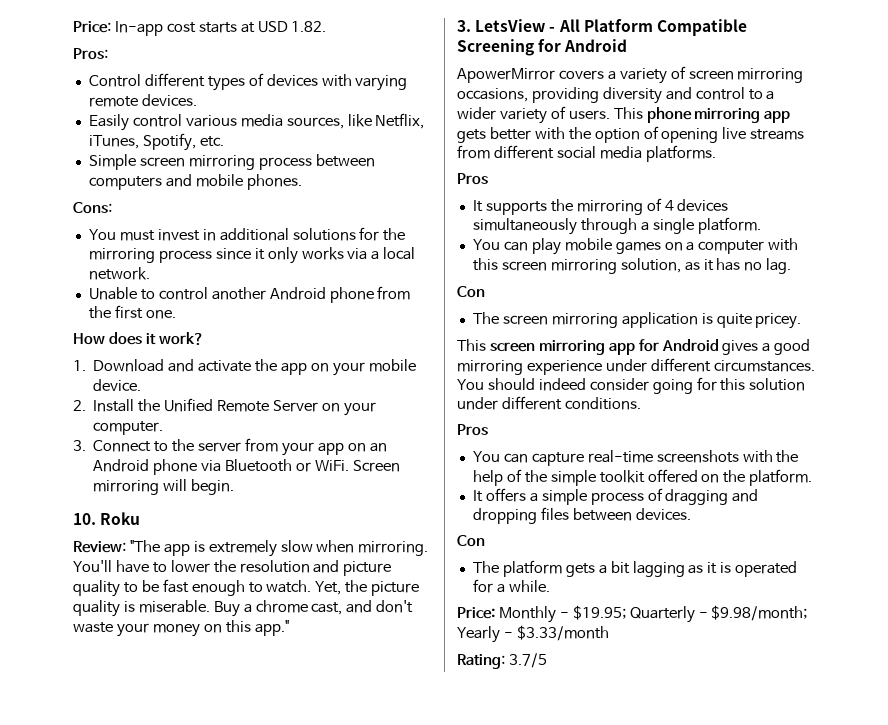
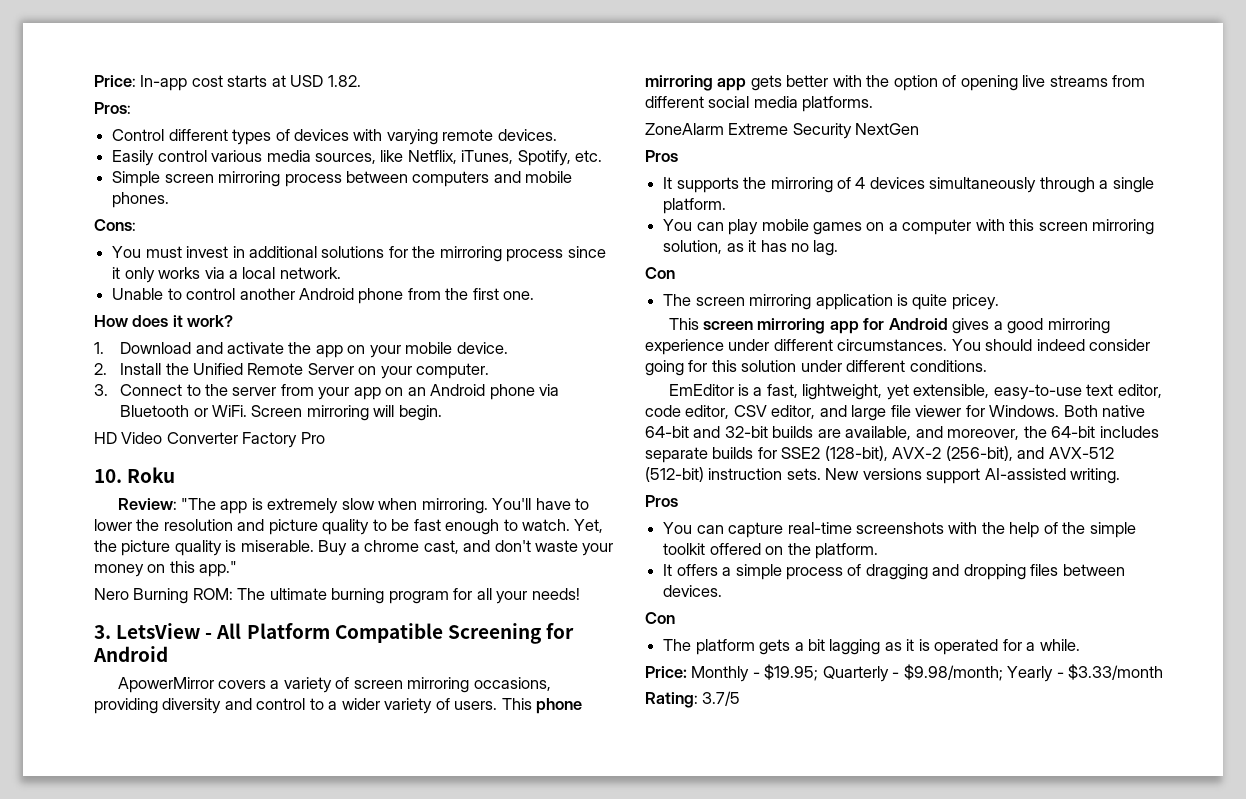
(235, 487) none -> [94,432,325,448] // HD Video Converter Factory Pro
(289, 628) none -> [94,588,580,604] // Nero Burning ROM: The ultimate burning program for all your needs!
(716, 153) none -> [645,123,920,139] // ZoneAlarm Extreme Security NextGen
(641, 403) none -> [668,384,1162,400] [645,405,1146,421] [645,426,1159,440] [645,446,1114,463] [645,467,1121,484] // EmEditor is a fast, lightweight, yet extensible, easy-to-use text editor, code editor, CSV editor, and large file viewer for Windows. Both native 64-bit and 32-bit builds are available, and moreover, the 64-bit includes separate builds for SSE2 (128-bit), AVX-2 (256-bit), and AVX-512 (512-bit) instruction sets. New versions support AI-assisted writing.

